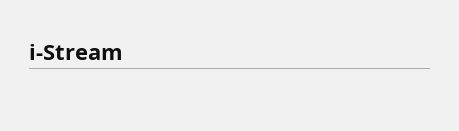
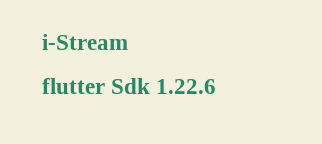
(123, 52) none -> [42,78,217,94] // flutter Sdk 1.22.6

